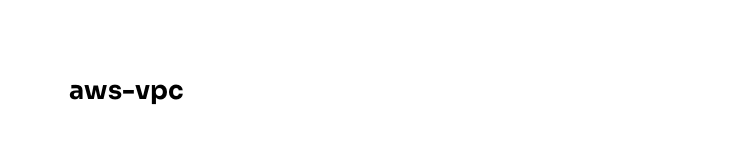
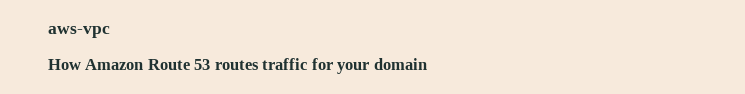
(184, 94) none -> [48,58,427,74] // How Amazon Route 53 routes traffic for your domain

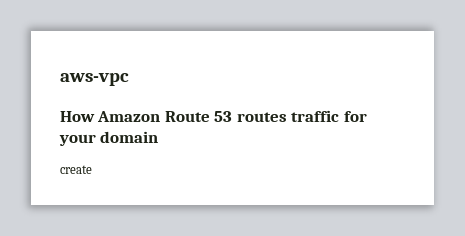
(427, 64) none -> [60,165,92,174] // create

